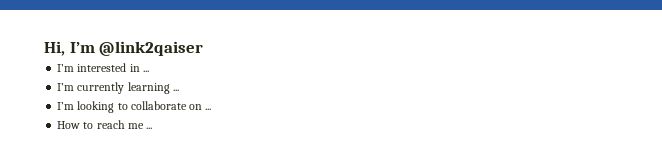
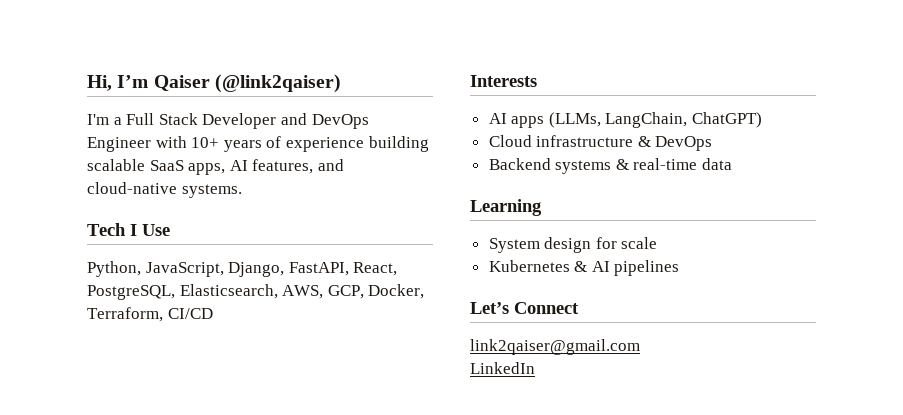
[99,41,204,56] [57,63,149,72] [57,82,179,94] [57,101,212,113] [57,120,153,129] @link2qaiser // I’m interested in ... // I’m currently learning ... // I’m looking to collaborate on ... // How to reach me ... -> [153,74,341,93] [87,113,369,129] [87,136,429,152] [87,159,344,175] [87,182,242,198] [87,223,170,236] [87,261,398,277] [87,284,425,300] [87,307,213,322] [470,75,537,87] [488,112,763,128] [488,135,713,151] [488,158,733,174] [470,199,542,216] [488,237,658,253] [488,260,680,276] [470,302,579,314] [470,339,640,355] [470,362,535,374] Qaiser (@link2qaiser) // I'm a Full Stack Developer and DevOps Engineer with 10+ years of experience building scalable SaaS apps, AI features, and cloud-native systems. // Tech I Use // Python, JavaScript, Django, FastAPI, React, PostgreSQL, Elasticsearch, AWS, GCP, Docker, Terraform, CI/CD // Interests // AI apps (LLMs, LangChain, ChatGPT) // Cloud infrastructure & DevOps // Backend systems & real-time data // Learning // System design for scale // Kubernetes & AI pipelines // Let’s Connect // link2qaiser@gmail.com // LinkedIn

